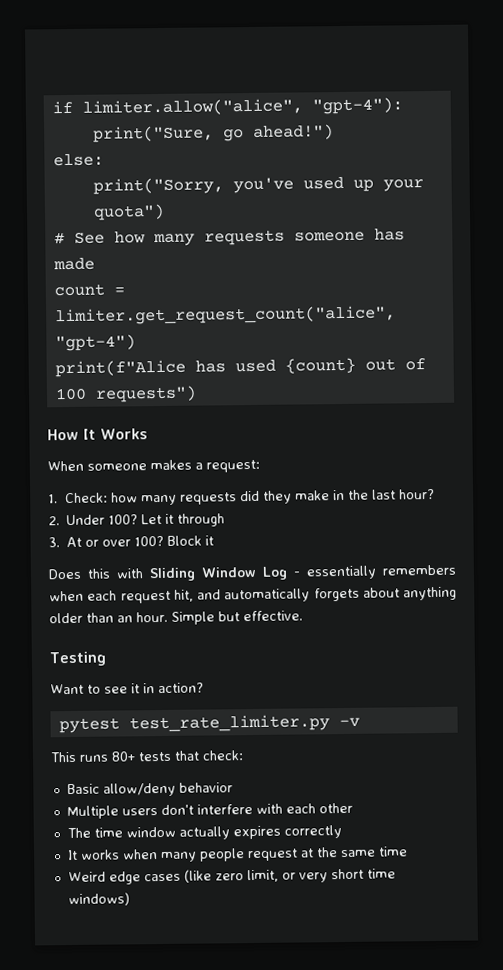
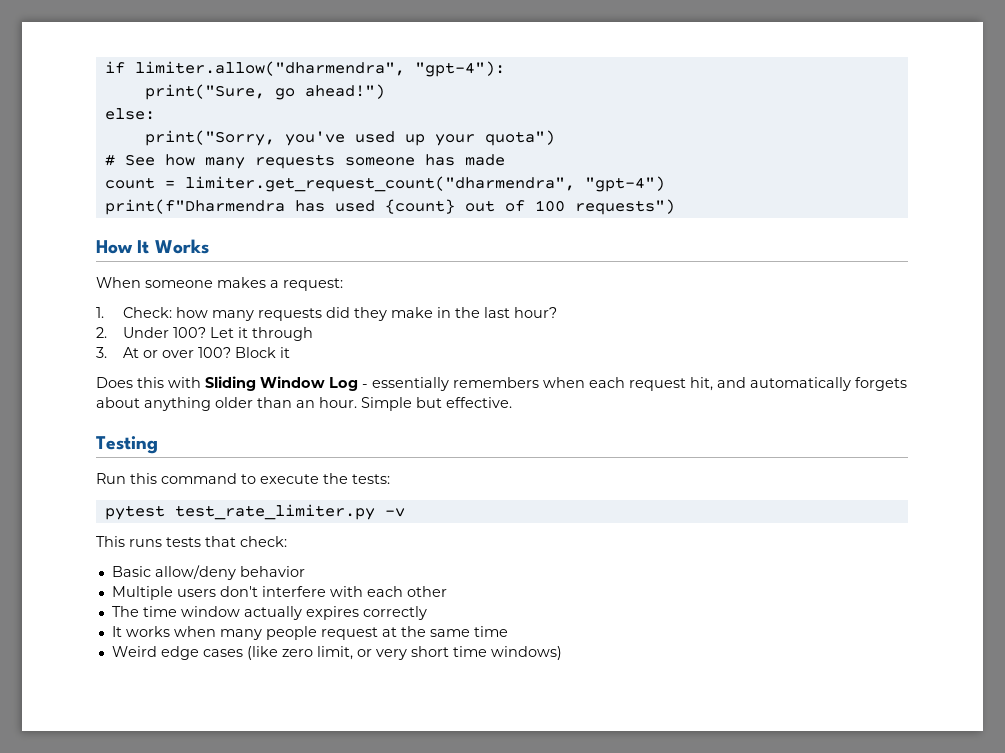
[81,98,303,116] limiter.allow("alice", -> [134,61,405,76] limiter.allow("dharmendra",
[54,305,396,326] limiter.get_request_count("alice", -> [184,176,575,192] limiter.get_request_count("dharmendra",
[54,359,186,378] print(f"Alice -> [104,199,285,215] print(f"Dharmendra
[50,682,204,695] Want to see it in action? -> [96,473,390,484] Run this command to execute the tests:
[111,751,136,762] 80+ -> (162, 543) none

